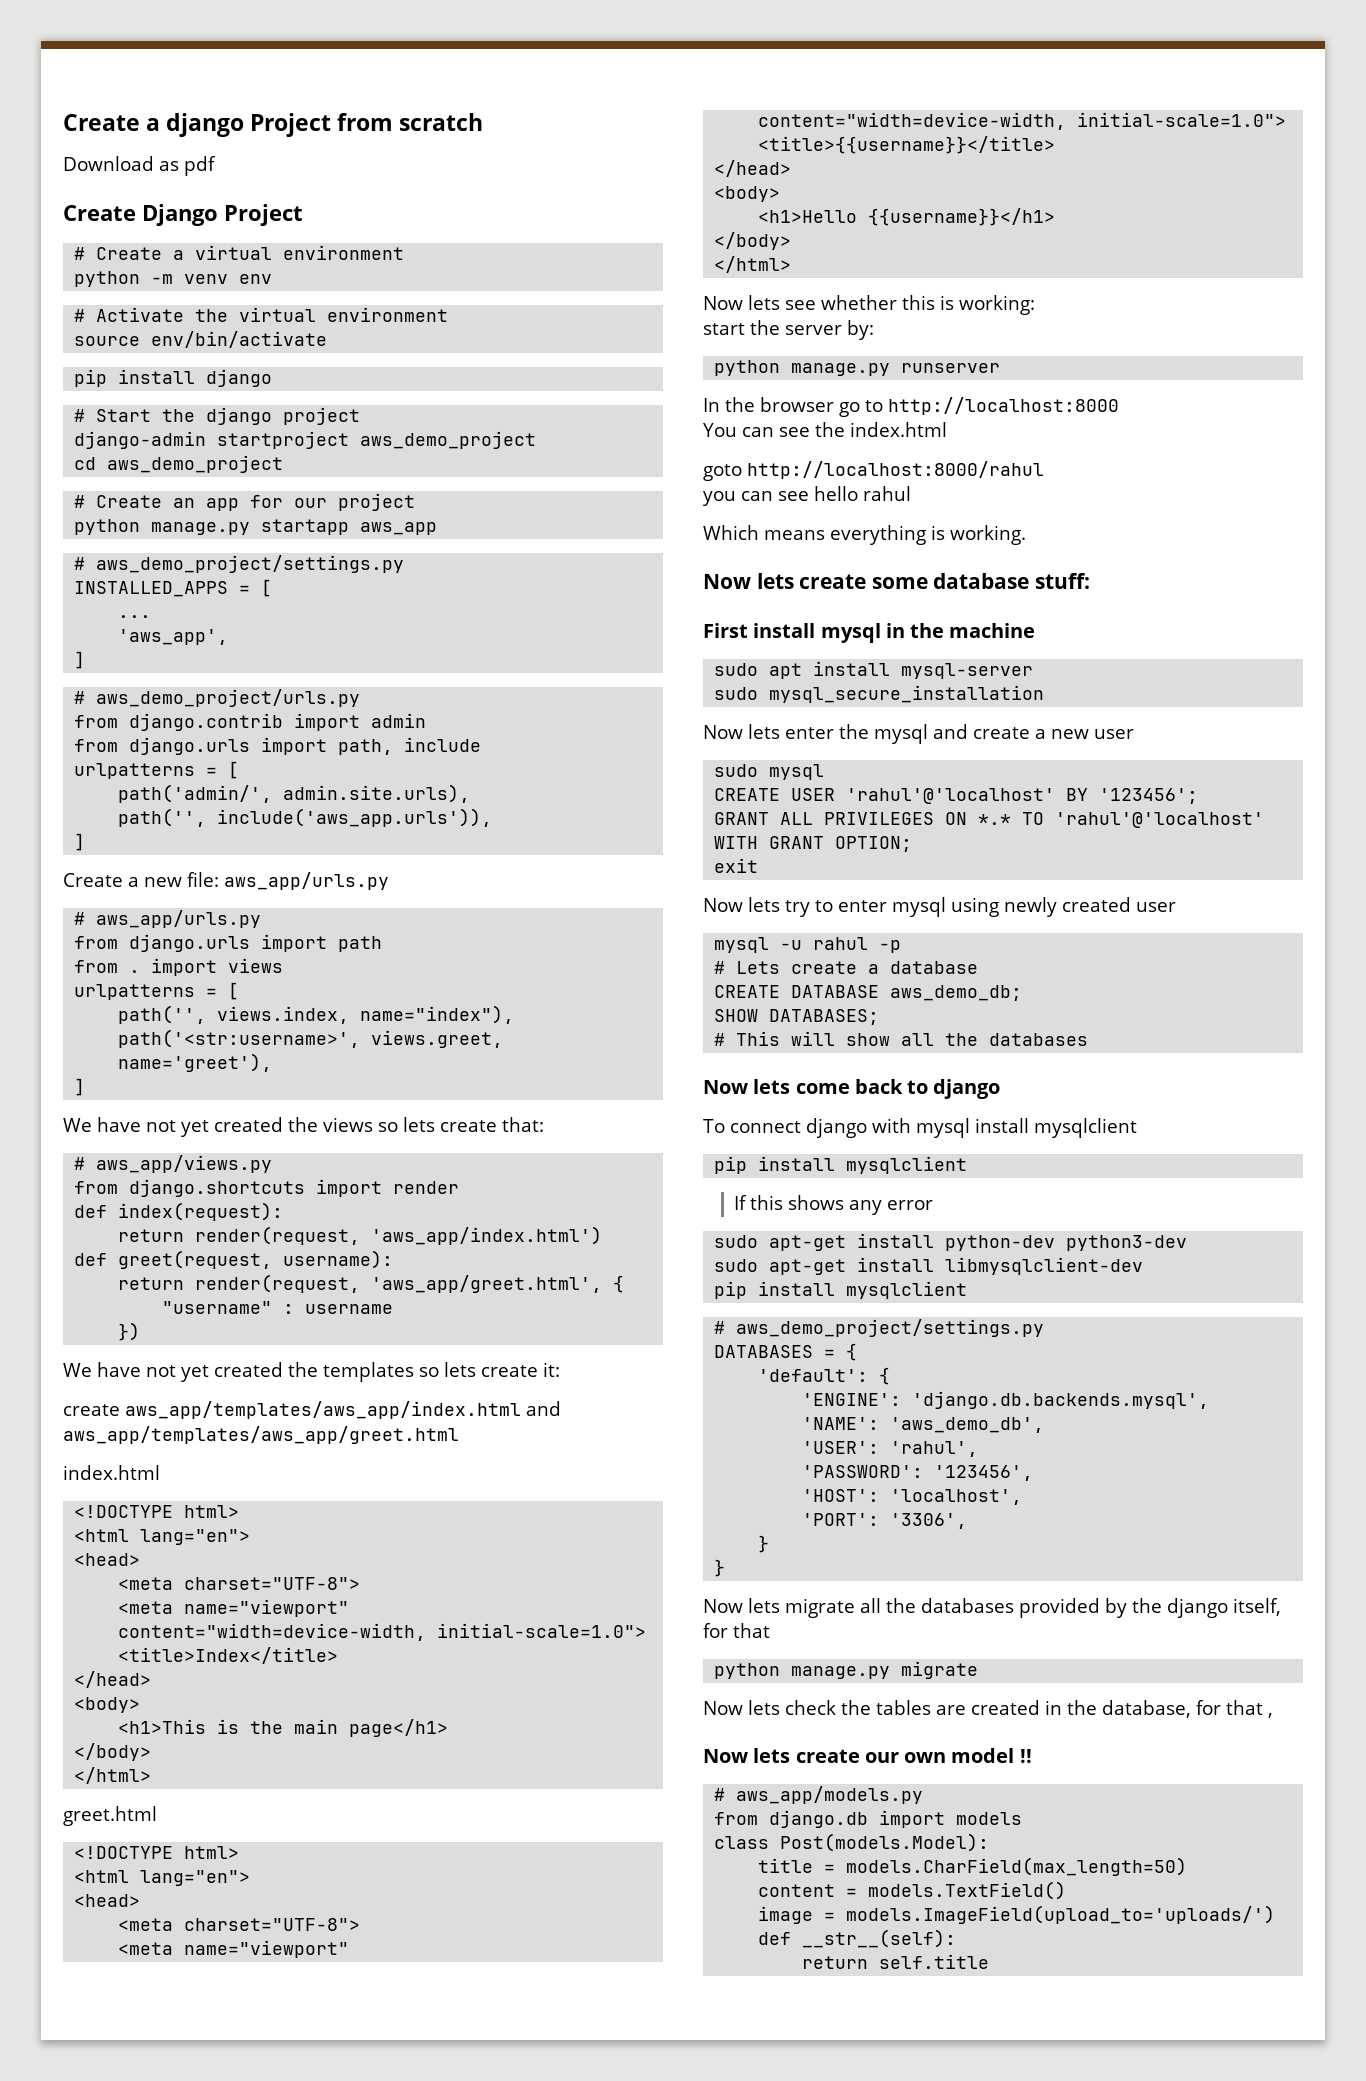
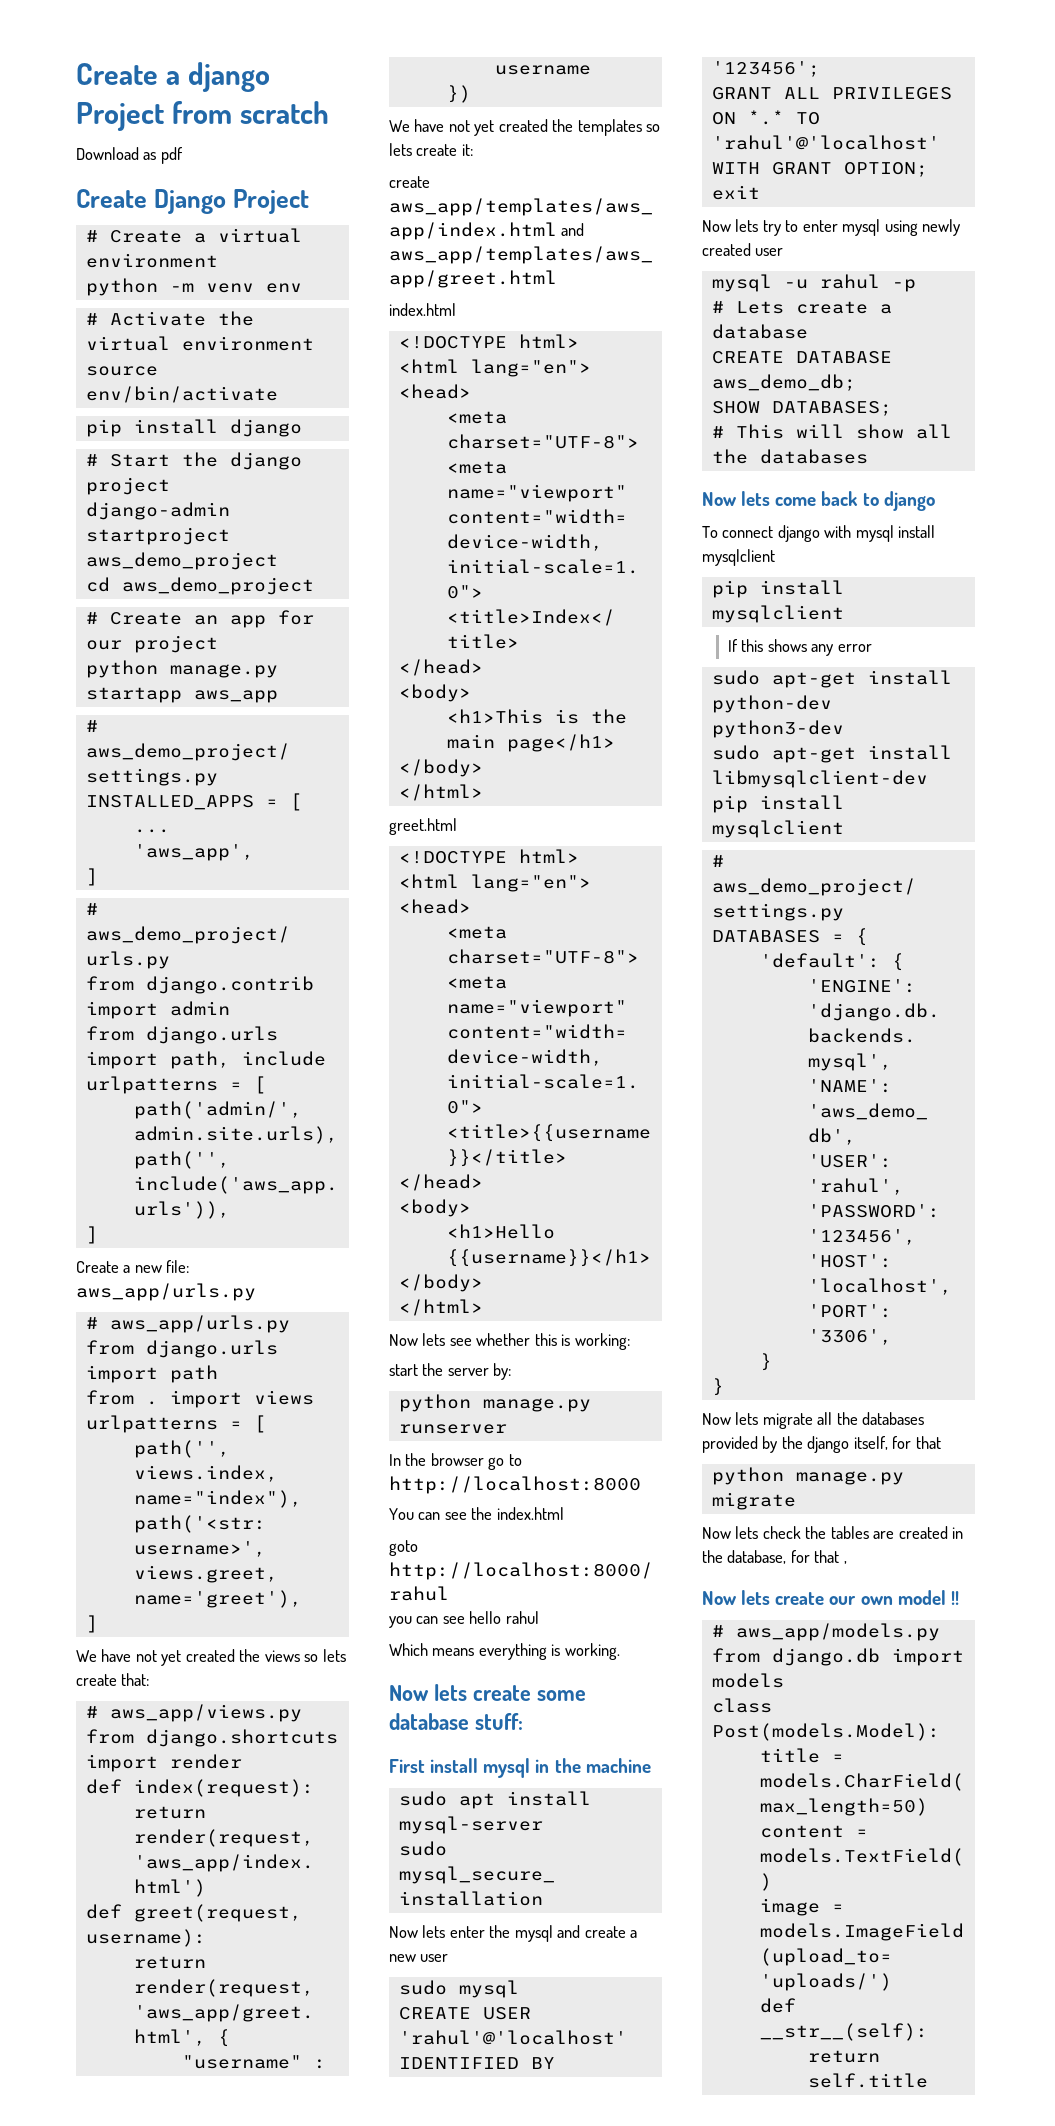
(1056, 796) none -> [398,2057,519,2069] IDENTIFIED

